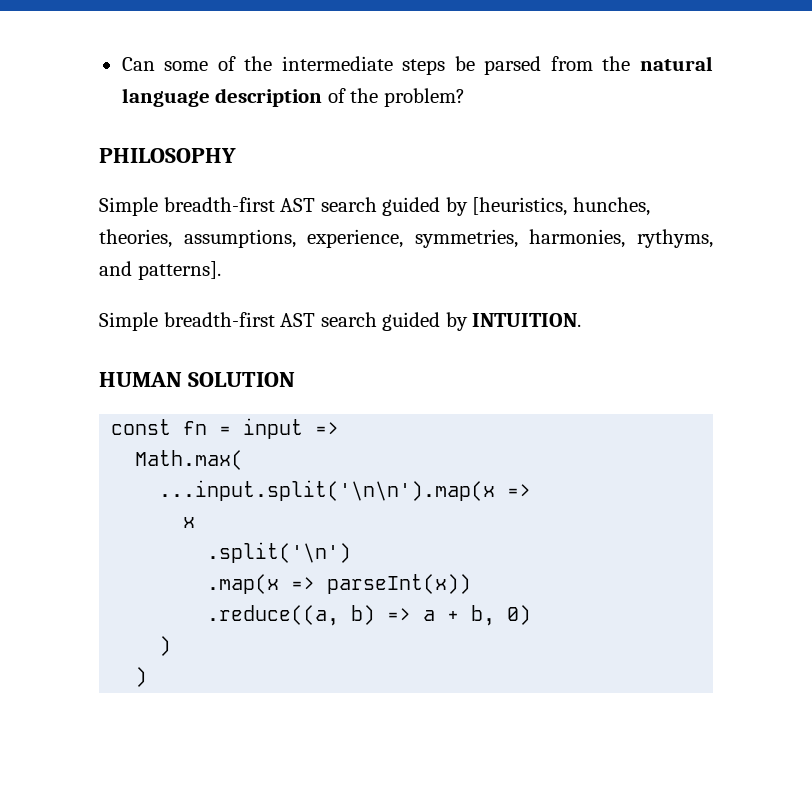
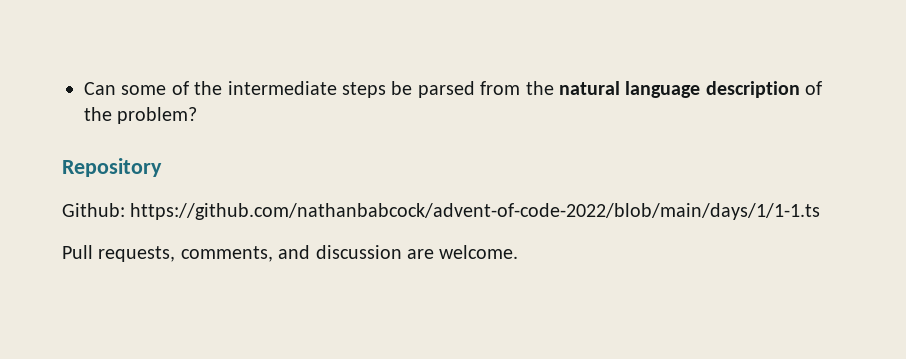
[99,148,236,163] [99,197,650,216] [99,229,714,248] [99,261,221,280] [99,312,582,331] [99,372,296,387] [111,418,340,439] [135,450,244,470] [159,480,532,501] [183,517,196,528] [207,542,352,563] [207,574,472,594] [207,605,532,626] [159,636,172,656] [135,667,148,687] PHILOSOPHY // Simple breadth-first AST search guided by [heuristics, hunches, theories, assumptions, experience, symmetries, harmonies, rythyms, and patterns]. // Simple breadth-first AST search guided by INTUITION. // HUMAN SOLUTION // const fn = input => // Math.max( // ...input.split('\n\n').map(x => // x // .split('\n') // .map(x => parseInt(x)) // .reduce((a, b) => a + b, 0) // ) // ) -> [62,158,162,177] [62,203,821,220] [62,245,519,262] Repository // Github: https://github.com/nathanbabcock/advent-of-code-2022/blob/main/days/1/1-1.ts // Pull requests, comments, and discussion are welcome.

